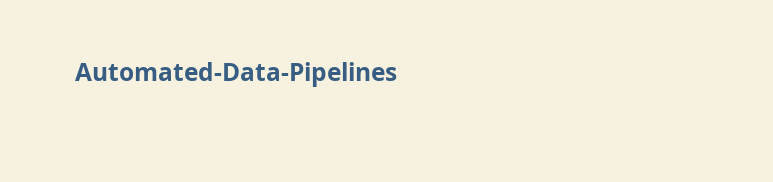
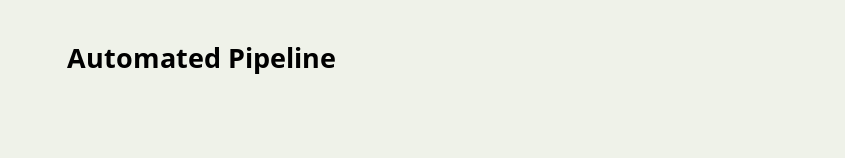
[75,62,397,87] Automated-Data-Pipelines -> [67,47,337,74] Automated Pipeline

